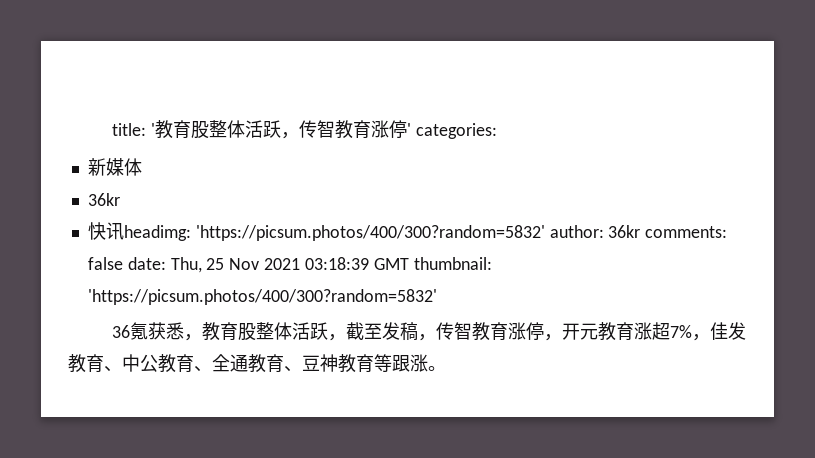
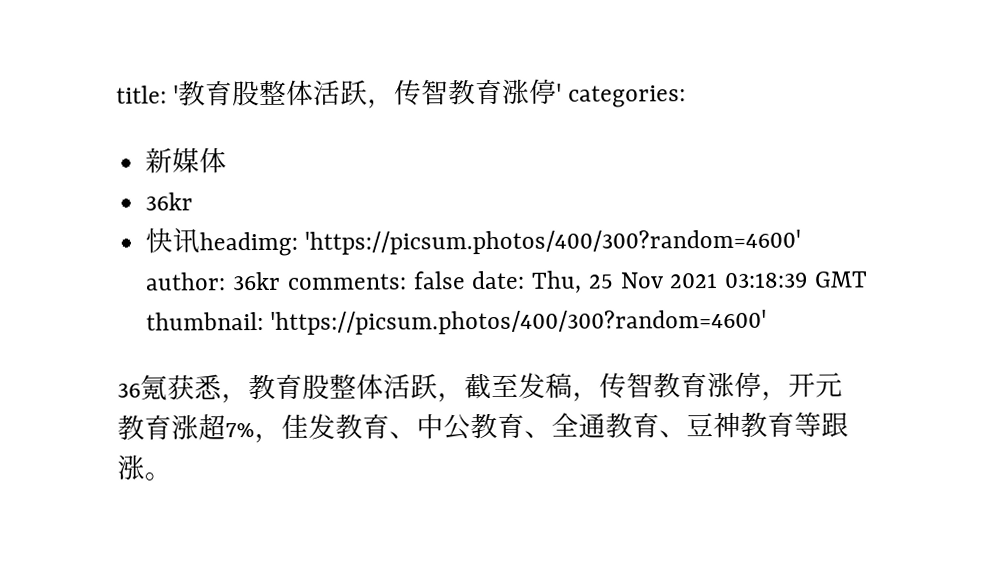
[195,225,545,241] 'https://picsum.photos/400/300?random=5832' -> [304,229,802,255] 'https://picsum.photos/400/300?random=4600'
[87,289,437,305] 'https://picsum.photos/400/300?random=5832' -> [270,309,768,335] 'https://picsum.photos/400/300?random=4600'

